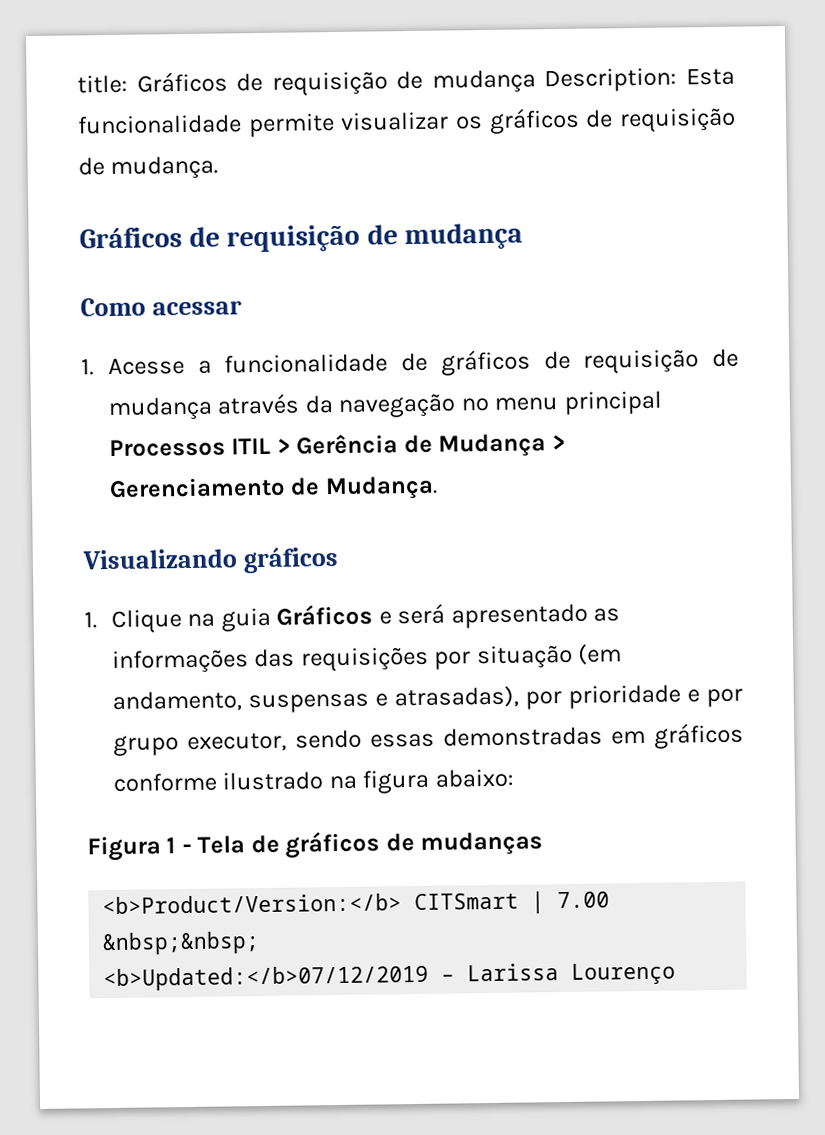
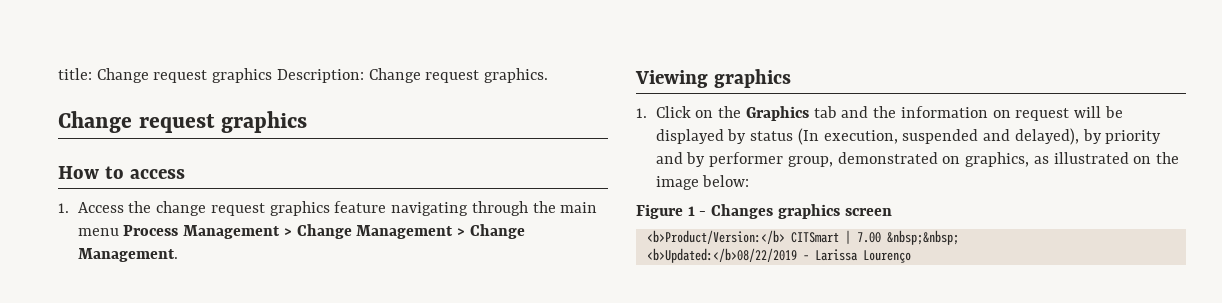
[136,67,735,96] [77,107,736,138] [78,155,219,180] [79,222,524,253] [80,297,243,317] [81,348,739,376] [107,390,662,422] [108,433,566,458] [108,475,438,501] [82,546,340,574] [84,603,621,634] [111,643,623,675] [111,684,743,714] [112,722,744,756] [112,768,514,794] [87,831,544,862] Gráficos de requisição de mudança Description: Esta funcionalidade permite visualizar os gráficos de requisição de mudança. // Gráficos de requisição de mudança // Como acessar // 1. Acesse a funcionalidade de gráficos de requisição de mudança através da navegação no menu principal Processos ITIL > Gerência de Mudança > Gerenciamento de Mudança. // Visualizando gráficos // 1. Clique na guia Gráficos e será apresentado as informações das requisições por situação (em andamento, suspensas e atrasadas), por prioridade e por grupo executor, sendo essas demonstradas em gráficos conforme ilustrado na figura abaixo: // Figura 1 - Tela de gráficos de mudanças -> [96,68,549,83] [58,111,308,133] [58,166,185,179] [58,201,598,216] [77,224,525,239] [77,248,178,262] [635,69,791,88] [636,106,1123,121] [655,128,1162,145] [655,152,1179,167] [655,175,750,190] [636,204,892,219] Change request graphics Description: Change request graphics. // Change request graphics // How to access // 1. Access the change request graphics feature navigating through the main menu Process Management > Change Management > Change Management. // Viewing graphics // 1. Click on the Graphics tab and the information on request will be displayed by status (In execution, suspended and delayed), by priority and by performer group, demonstrated on graphics, as illustrated on the image below: // Figure 1 - Changes graphics screen
[103,964,430,992] <b>Updated:</b>07/12/2019 -> [646,248,797,263] <b>Updated:</b>08/22/2019

